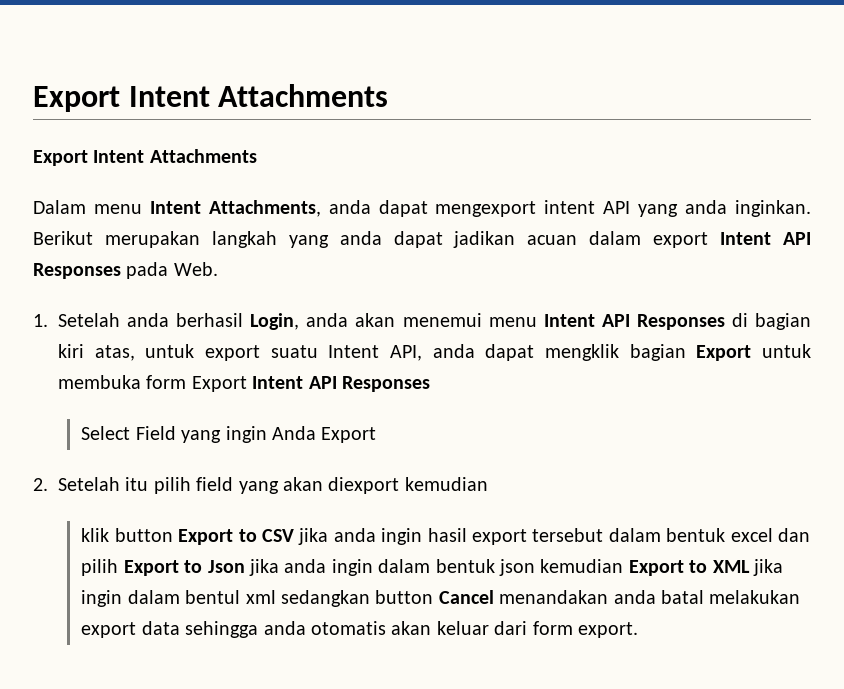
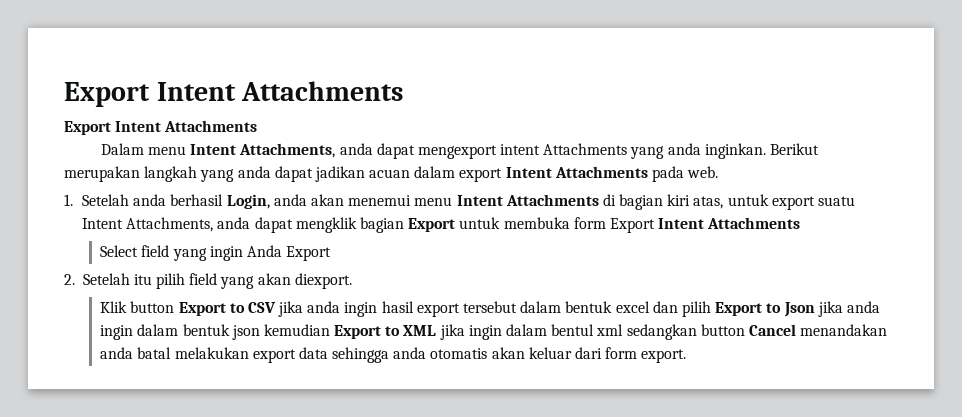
[603,201,631,214] API -> [543,143,628,155] Attachments
[783,232,811,245] [33,262,218,279] API Responses pada Web. -> [554,166,719,182] Attachments pada web.
[601,314,725,330] API Responses -> [505,194,599,206] Attachments
[390,345,423,361] API, -> [126,217,214,232] Attachments,
[308,376,430,392] API Responses -> [707,217,801,229] Attachments
[135,426,176,440] Field -> [141,245,170,257] field
[328,477,488,494] [81,528,110,542] diexport kemudian // klik -> [294,273,352,289] [100,301,128,313] diexport. // Klik

